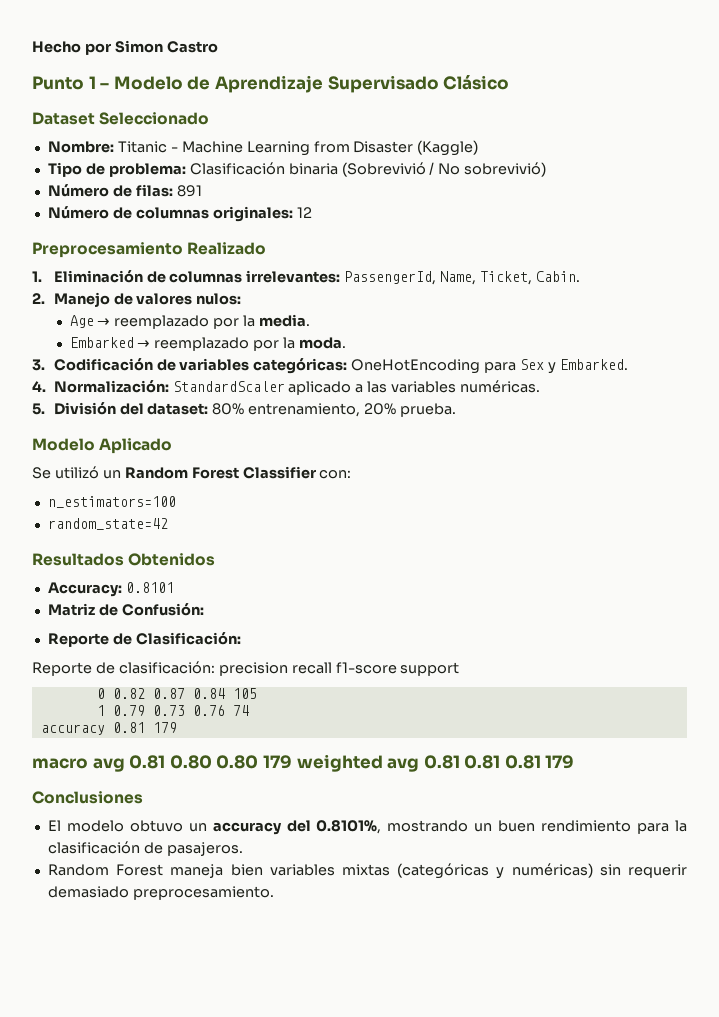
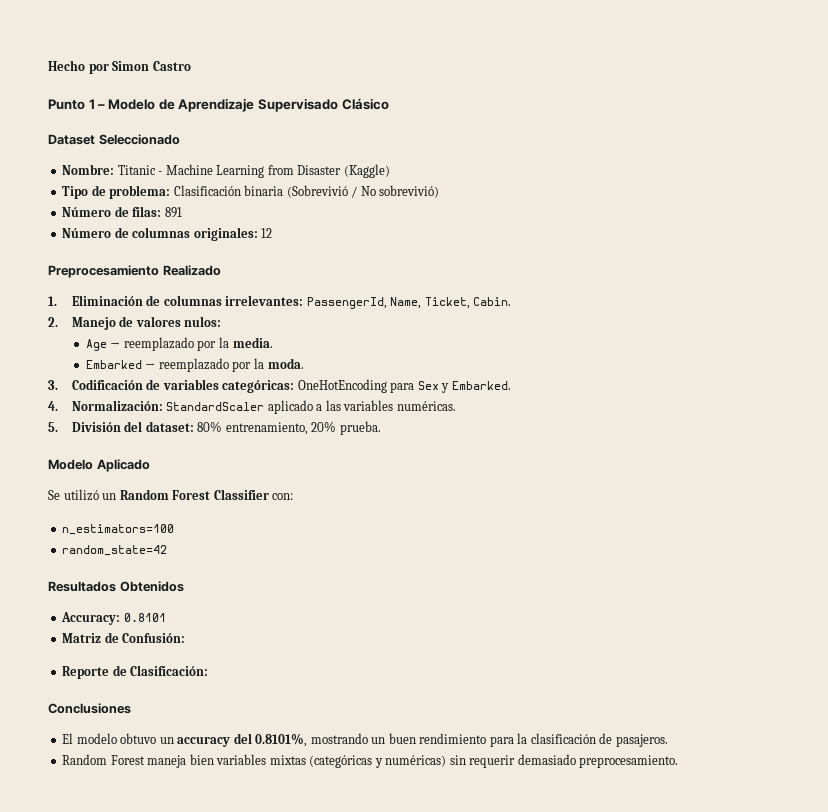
[32,661,460,676] [96,688,257,699] [96,705,249,716] [40,722,177,735] [32,754,575,772] // Reporte de clasificación: precision recall f1-score support // 0 0.82 0.87 0.84 105 // 1 0.79 0.73 0.76 74 // accuracy 0.81 179 // macro avg 0.81 0.80 0.80 179 weighted avg 0.81 0.81 0.81 179 -> (209, 670) none

